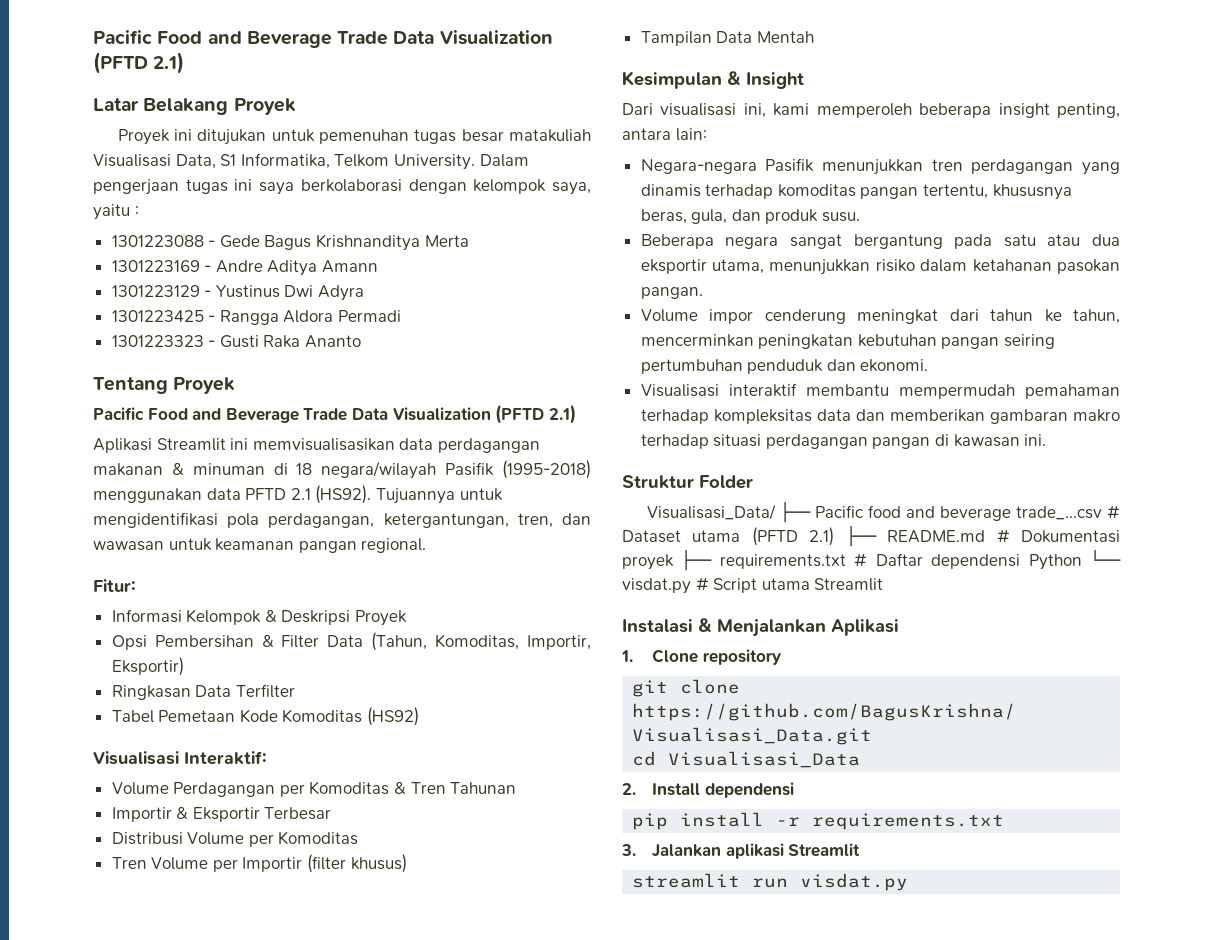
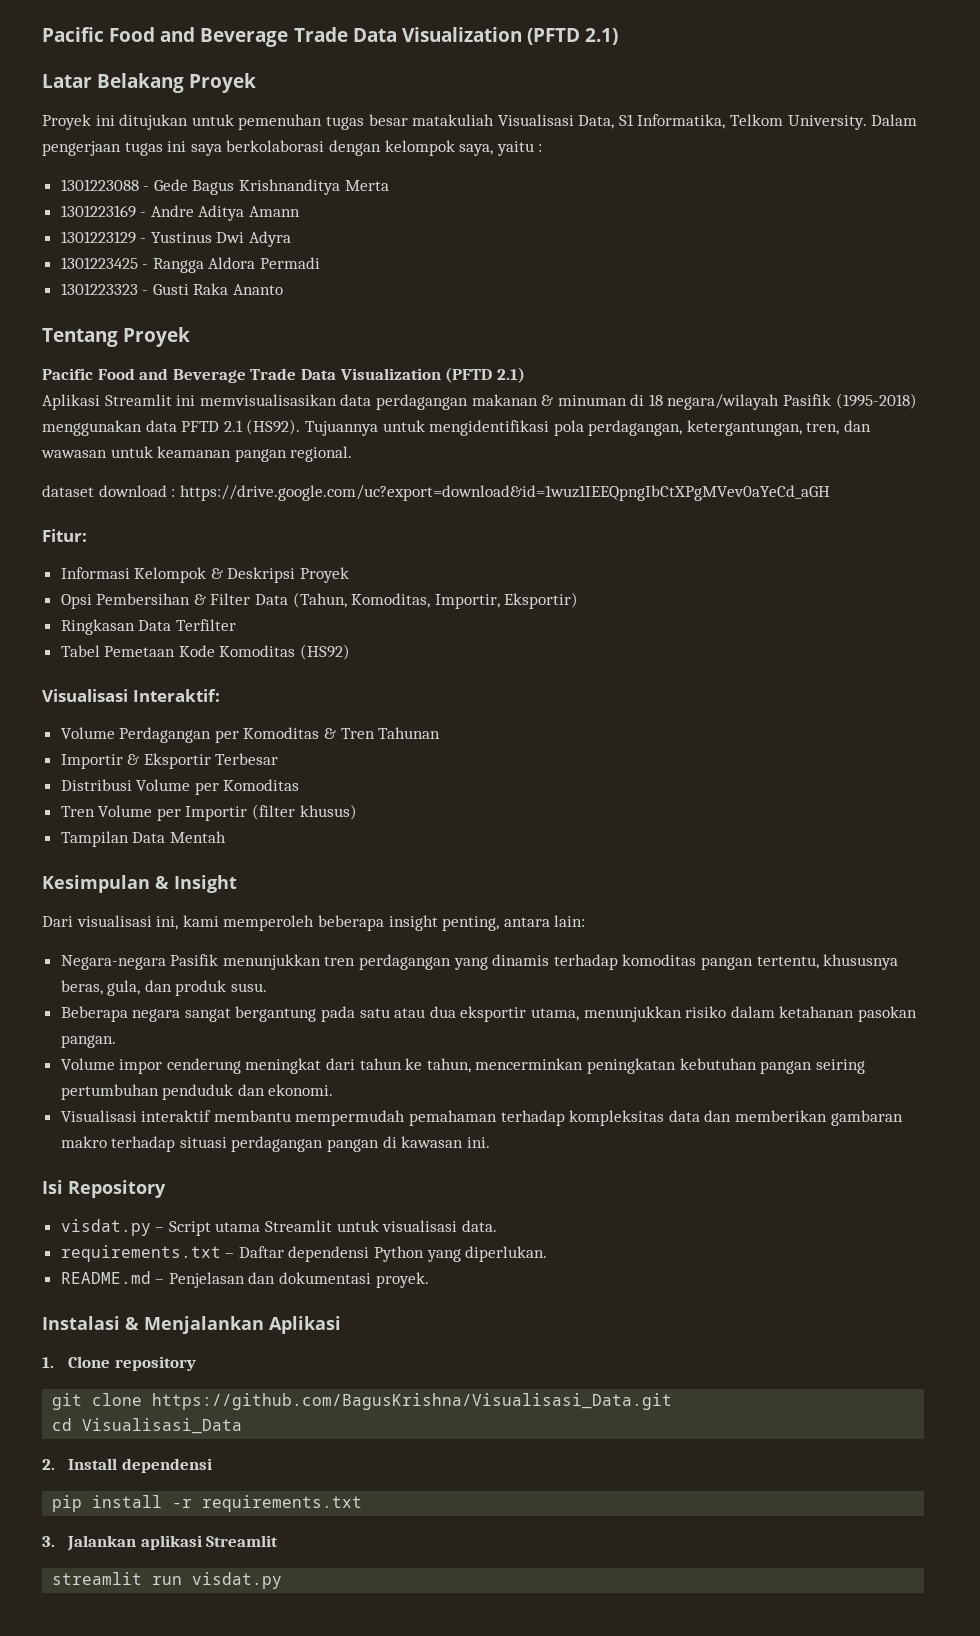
(427, 545) none -> [42,485,830,501] // dataset download : https://drive.google.com/uc?export=download&id=1wuz1IEEQpngIbCtXPgMVev0aYeCd_aGH
[622,475,753,489] [646,502,1120,523] [622,526,1120,547] [622,550,1121,571] [622,577,884,594] Struktur Folder // Visualisasi_Data/ ├── Pacific food and beverage trade_...csv # Dataset utama (PFTD 2.1) ├── README.md # Dokumentasi proyek ├── requirements.txt # Daftar dependensi Python └── visdat.py # Script utama Streamlit -> [42,1180,166,1198] [60,1219,497,1236] [60,1245,548,1262] [60,1271,429,1288] Isi Repository // visdat.py – Script utama Streamlit untuk visualisasi data. // requirements.txt – Daftar dependensi Python yang diperlukan. // README.md – Penjelasan dan dokumentasi proyek.

